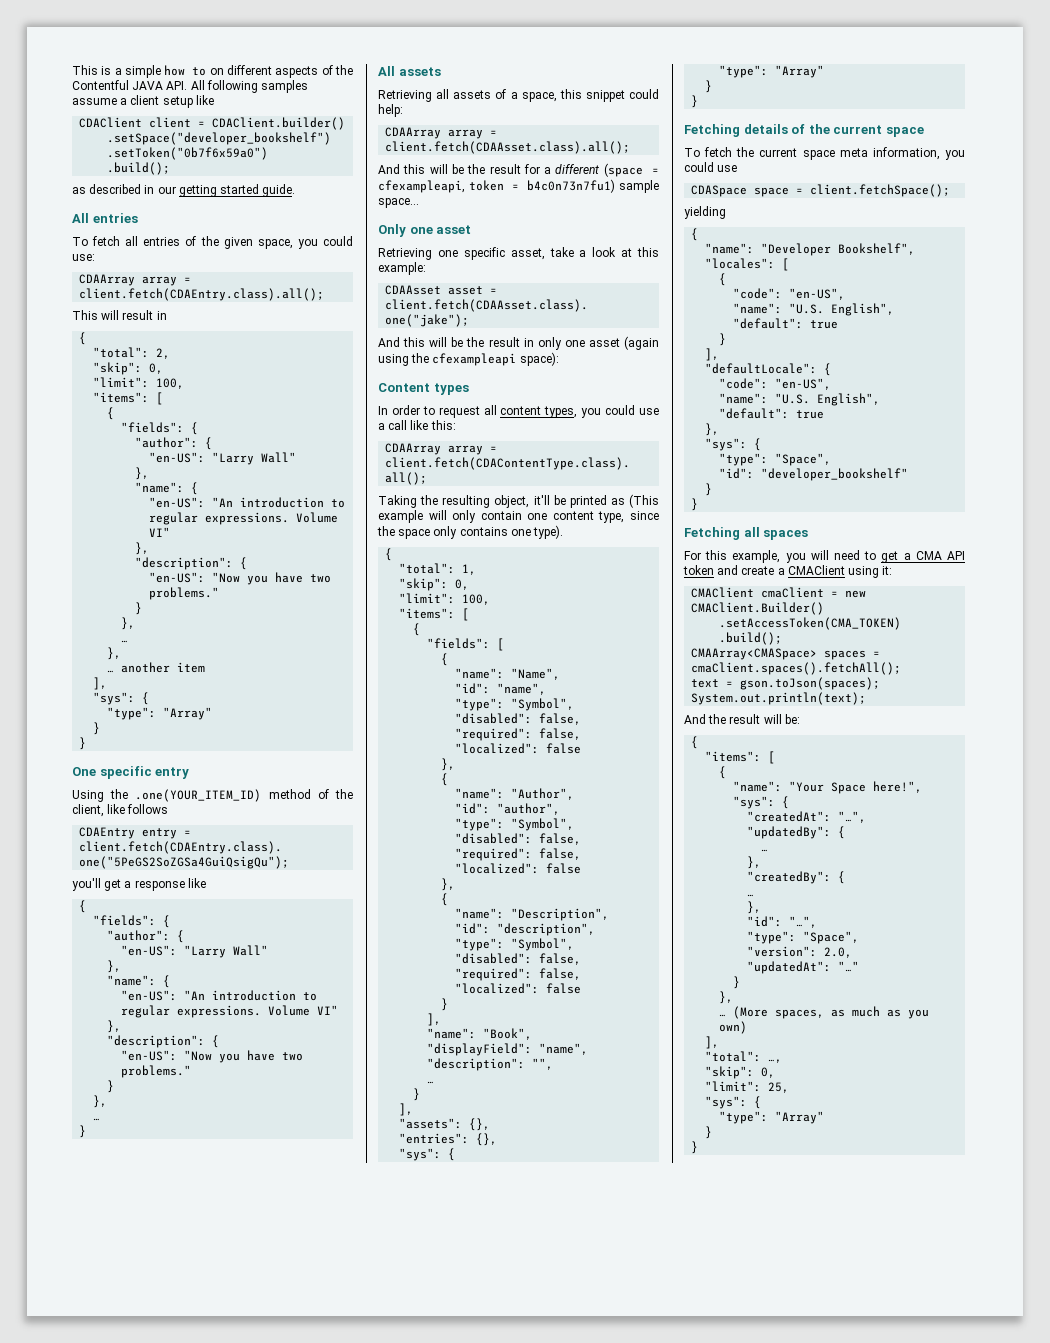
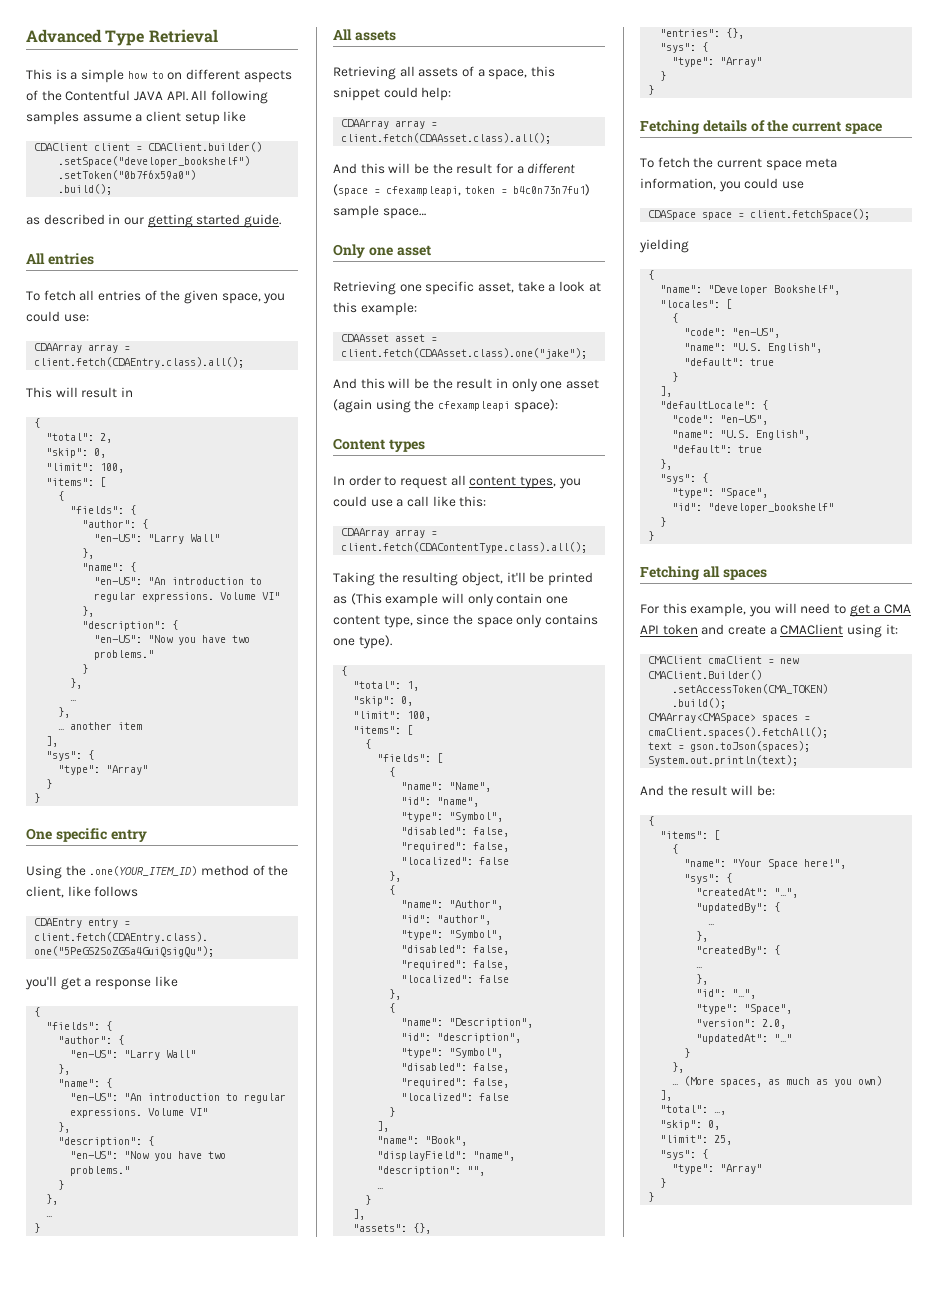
(72, 70) none -> [26,29,218,46] Advanced Type Retrieval //

